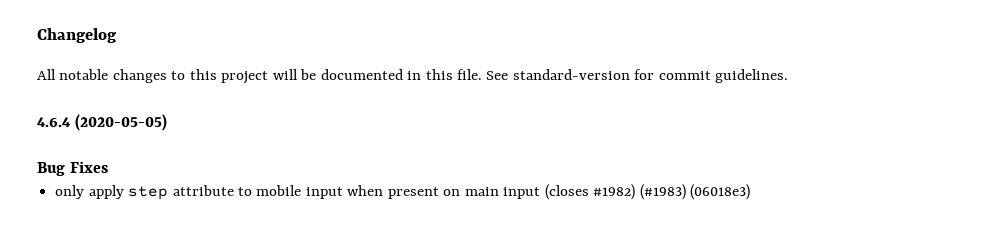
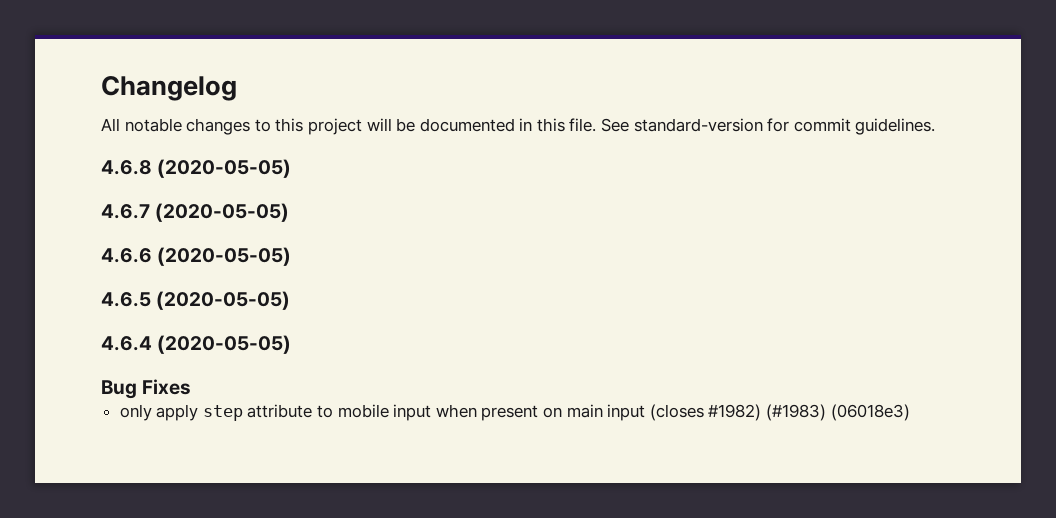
(789, 76) none -> [101,159,292,178] [101,203,290,222] [101,247,292,266] [101,291,291,310] // 4.6.8 (2020-05-05) // 4.6.7 (2020-05-05) // 4.6.6 (2020-05-05) // 4.6.5 (2020-05-05)

